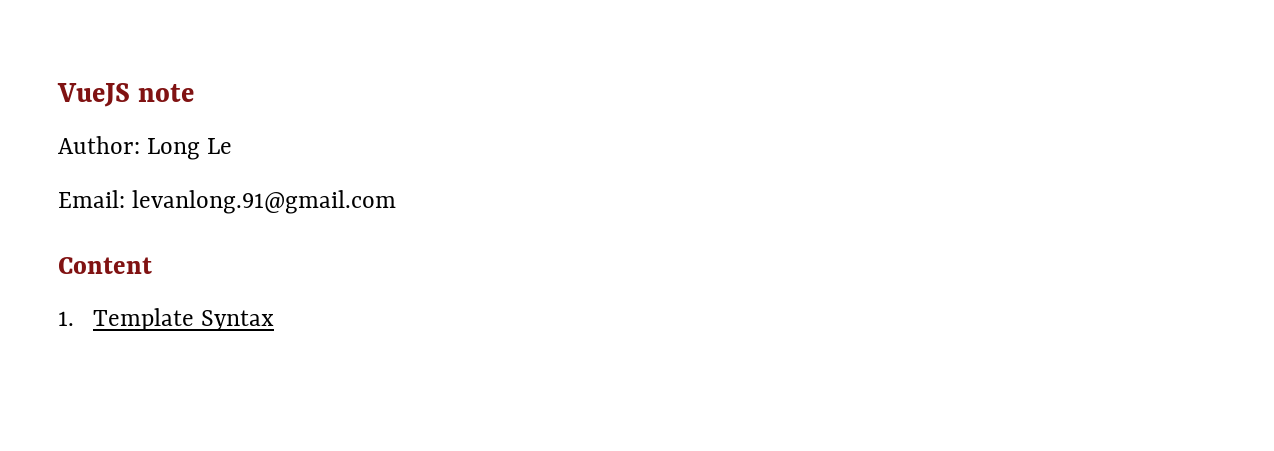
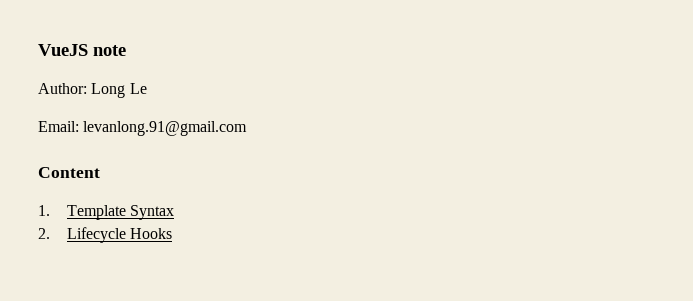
(275, 320) none -> [38,227,172,243] // 2. Lifecycle Hooks

